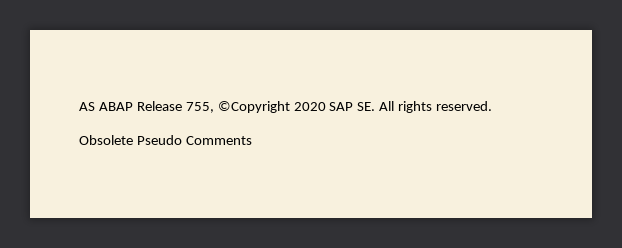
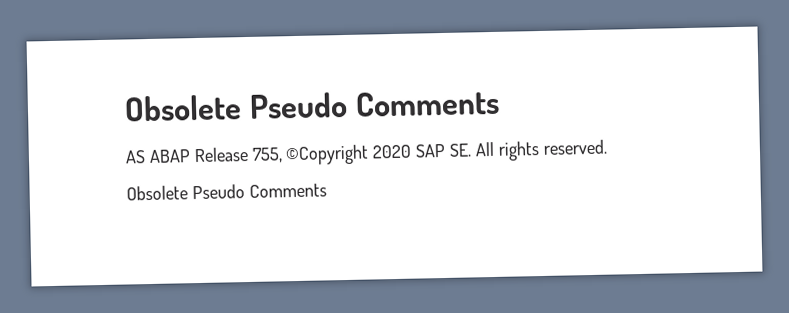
(79, 106) none -> [124,89,500,122] Obsolete Pseudo Comments //

